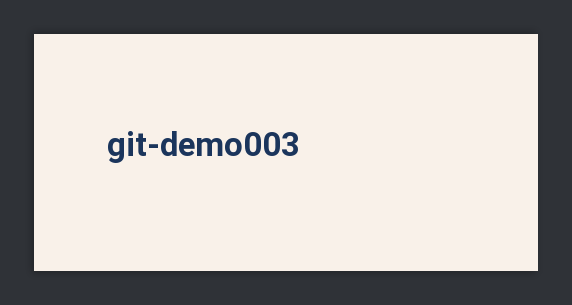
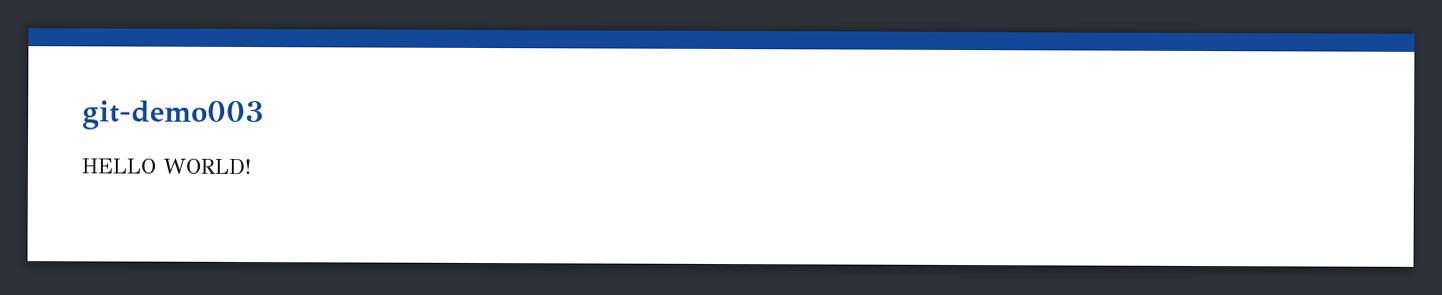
(300, 147) none -> [81,157,251,176] // HELLO WORLD!

